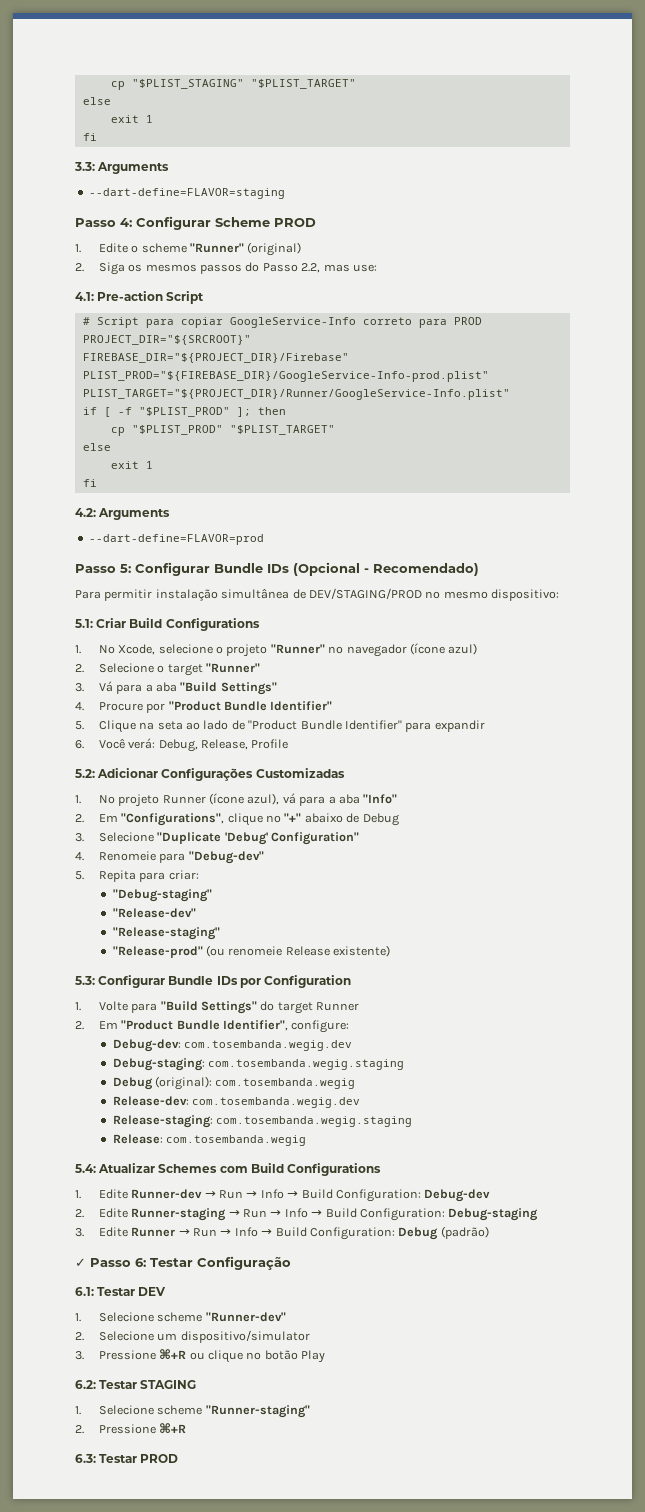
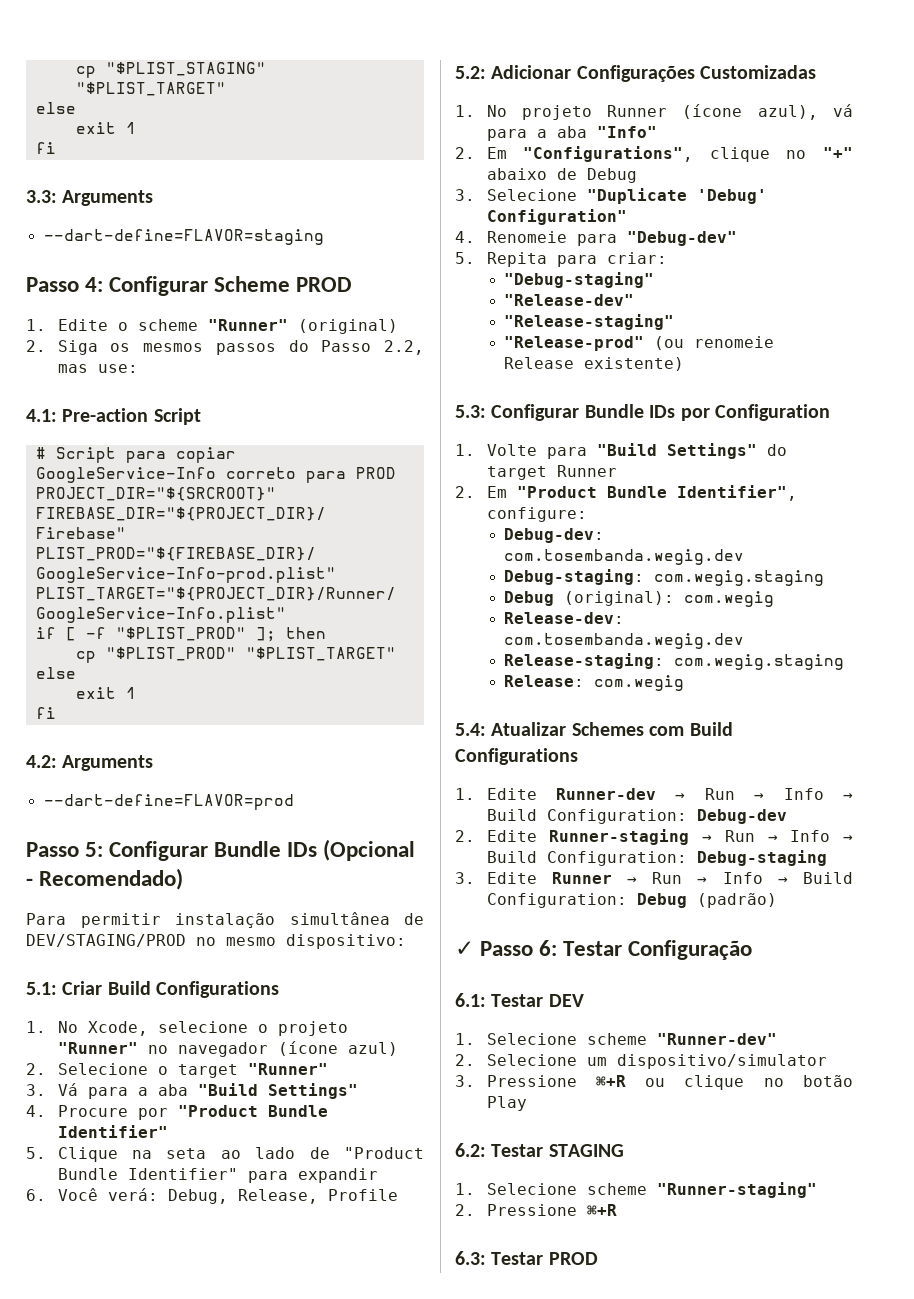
[208,1059,405,1070] com.tosembanda.wegig.staging -> [654,570,825,586] com.wegig.staging
[215,1078,356,1089] com.tosembanda.wegig -> [684,591,775,607] com.wegig
[216,1116,413,1127] com.tosembanda.wegig.staging -> [674,654,845,670] com.wegig.staging
[166,1135,307,1146] com.tosembanda.wegig -> [594,675,685,691] com.wegig

